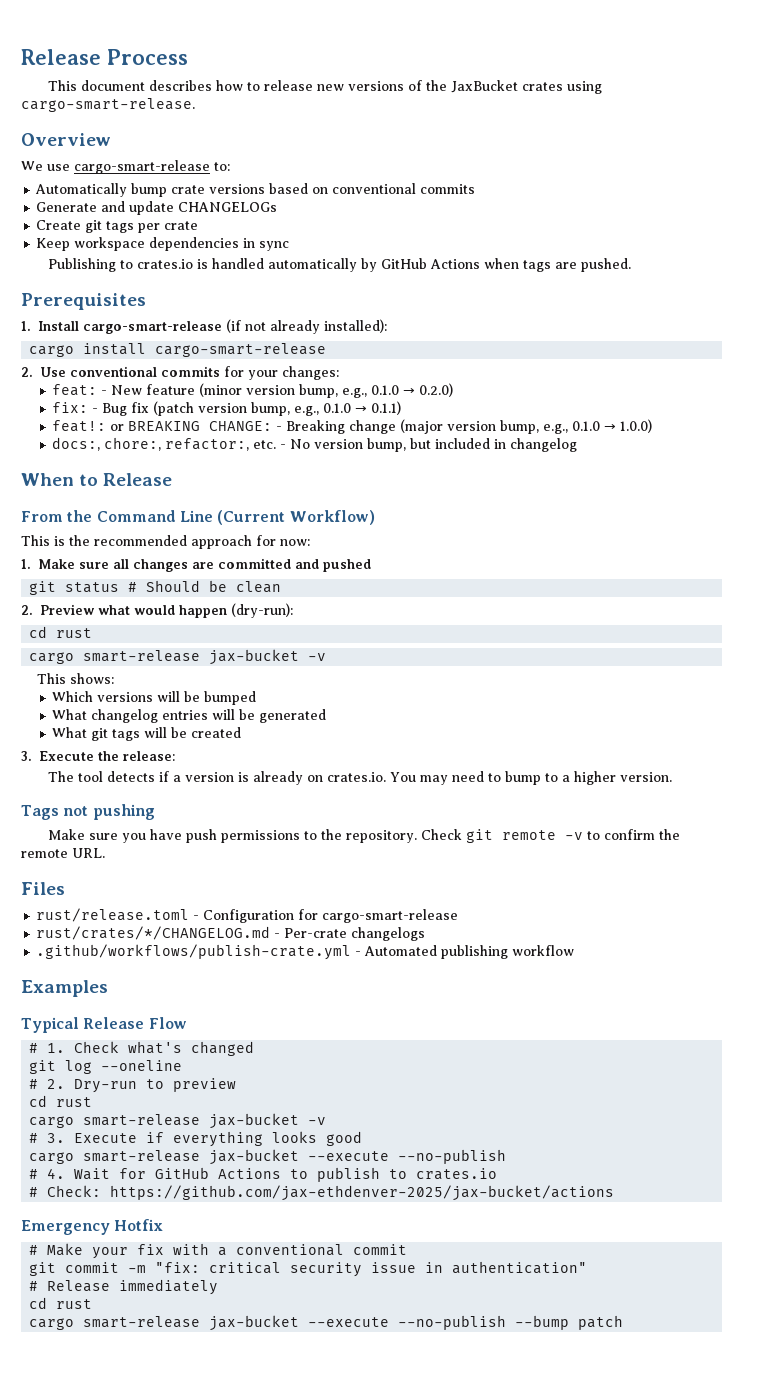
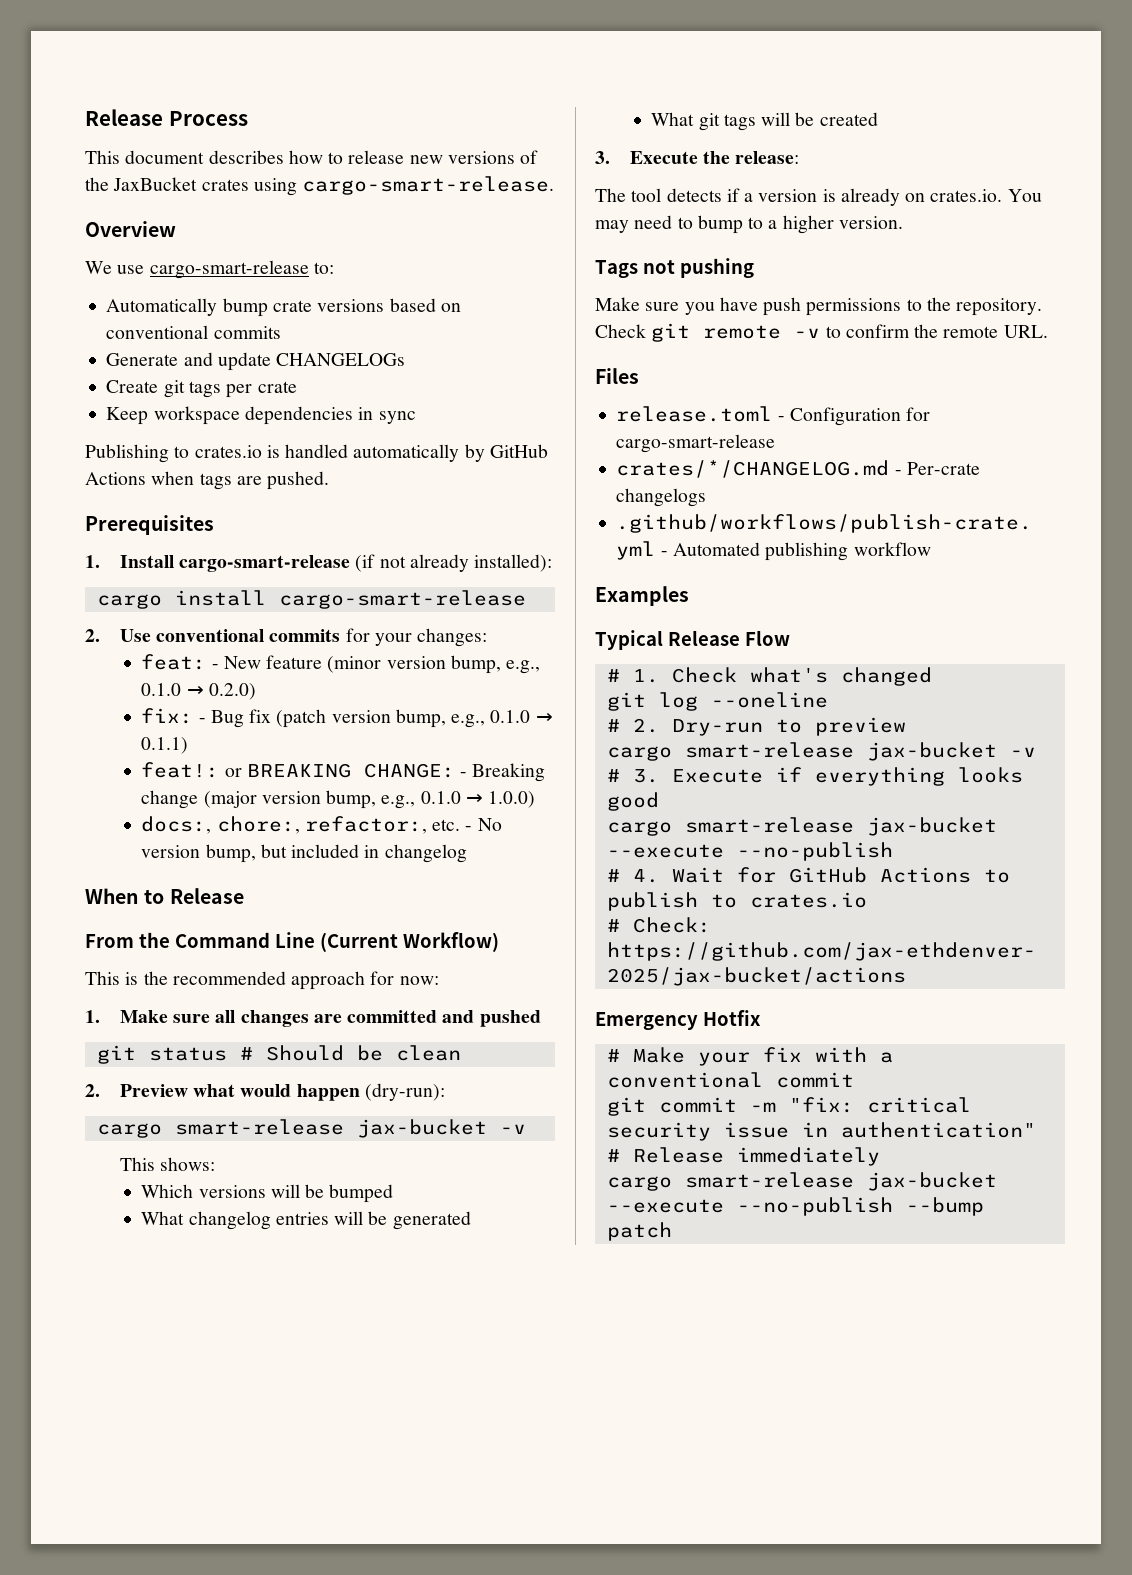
[29,626,93,638] // cd rust -> (445, 1092) none
[36,908,190,922] rust/release.toml -> [616,406,773,422] release.toml
[36,926,271,940] rust/crates/*/CHANGELOG.md -> [616,460,890,478] crates/*/CHANGELOG.md
[29,1095,93,1107] // cd rust -> (906, 726) none
[29,1297,93,1309] // cd rust -> (880, 1156) none

